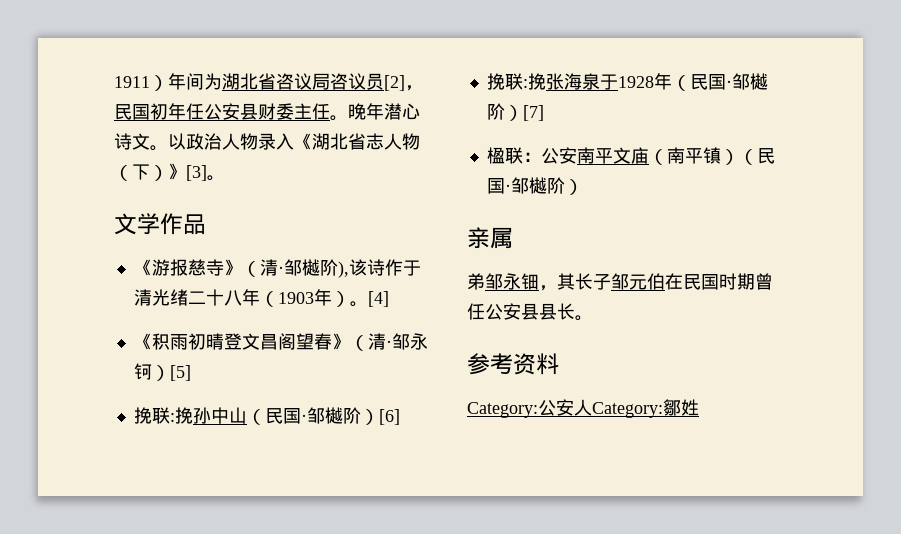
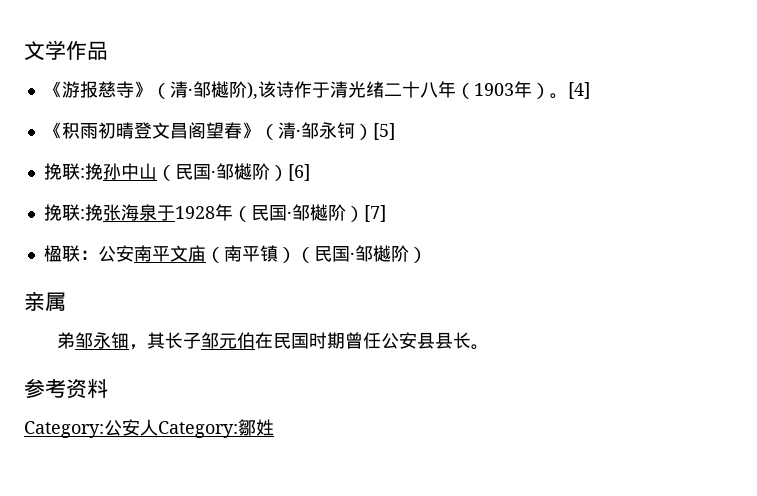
[114,73,423,91] [114,103,420,121] [114,133,420,151] [114,163,225,181] 1911）年间为湖北省咨议局咨议员[2]，民国初年任公安县财委主任。晚年潜心诗文。以政治人物录入《湖北省志人物（下）》[3]。 // -> (24, 51) none

